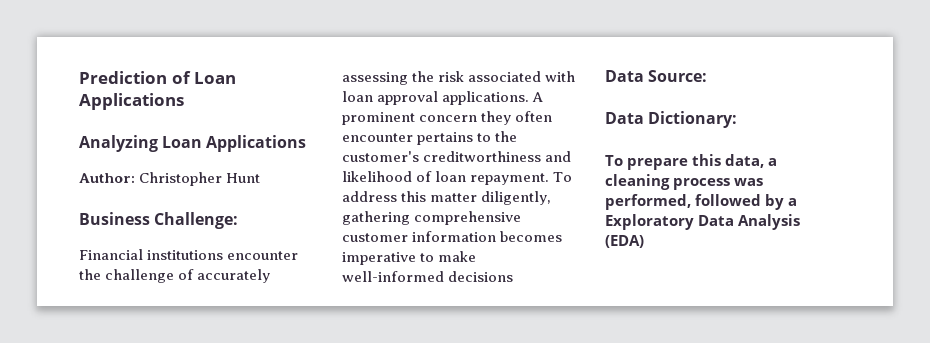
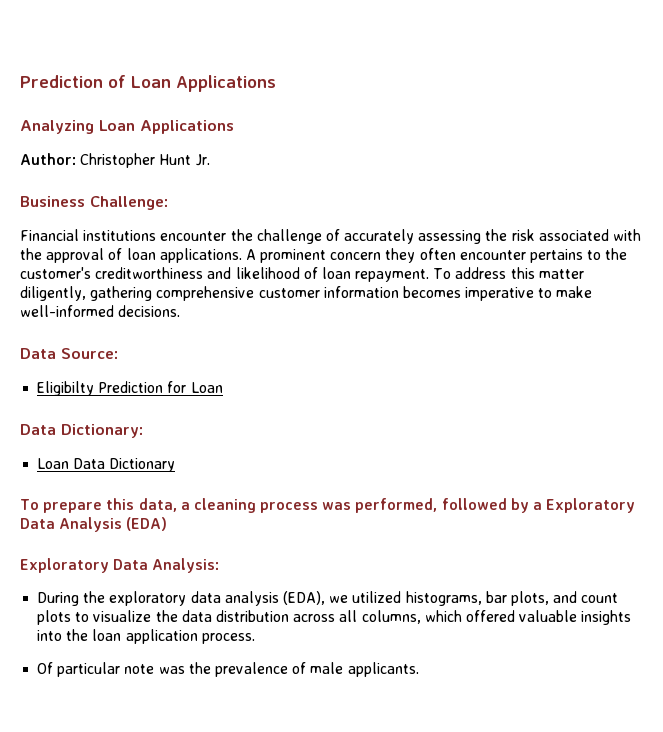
(261, 178) none -> [195,154,210,166] Jr.
[342,91,439,105] loan approval -> [20,248,156,263] the approval of loan
[448,271,514,282] decisions -> [118,305,181,317] decisions.
(708, 76) none -> [37,381,223,396] // Eligibilty Prediction for Loan
(738, 119) none -> [37,458,176,472] // Loan Data Dictionary
(644, 241) none -> [20,558,220,573] [37,591,619,606] [37,610,632,625] [37,629,255,644] [37,662,419,677] // Exploratory Data Analysis: // During the exploratory data analysis (EDA), we utilized histograms, bar plots, and count plots to visualize the data distribution across all columns, which offered valuable insights into the loan application process. // Of particular note was the prevalence of male applicants.

